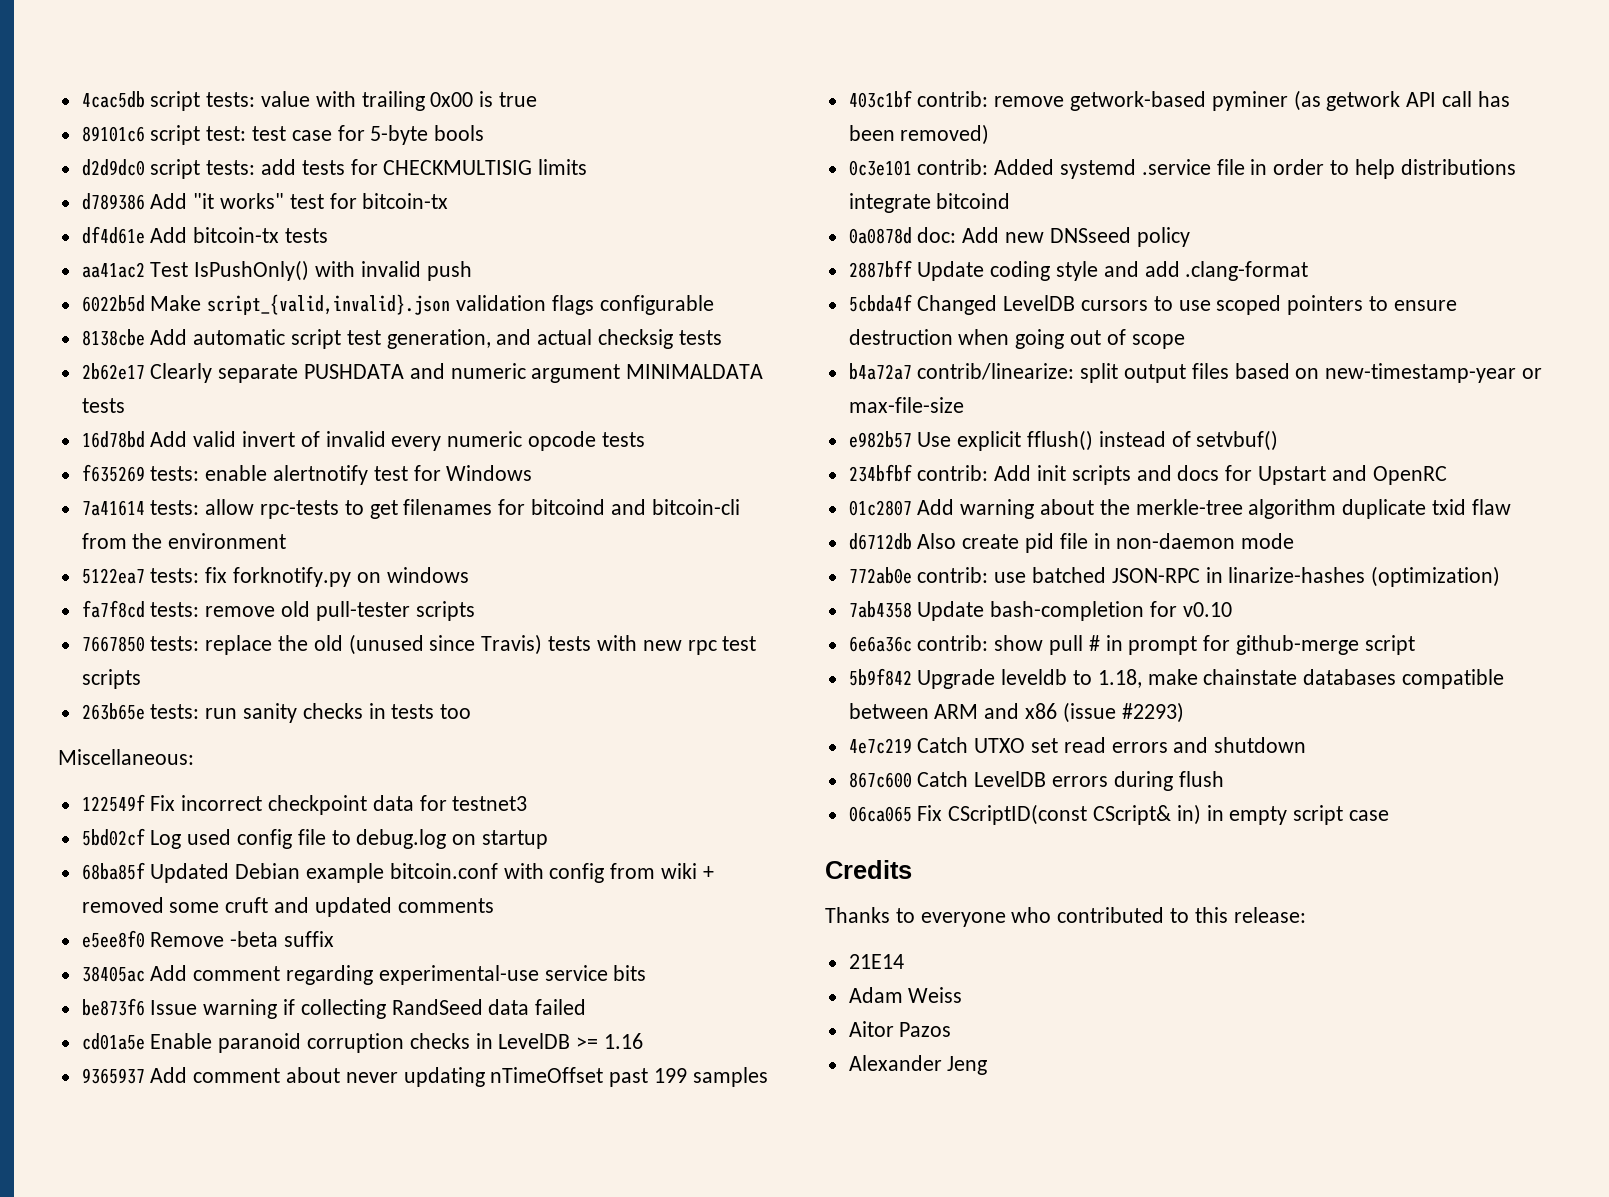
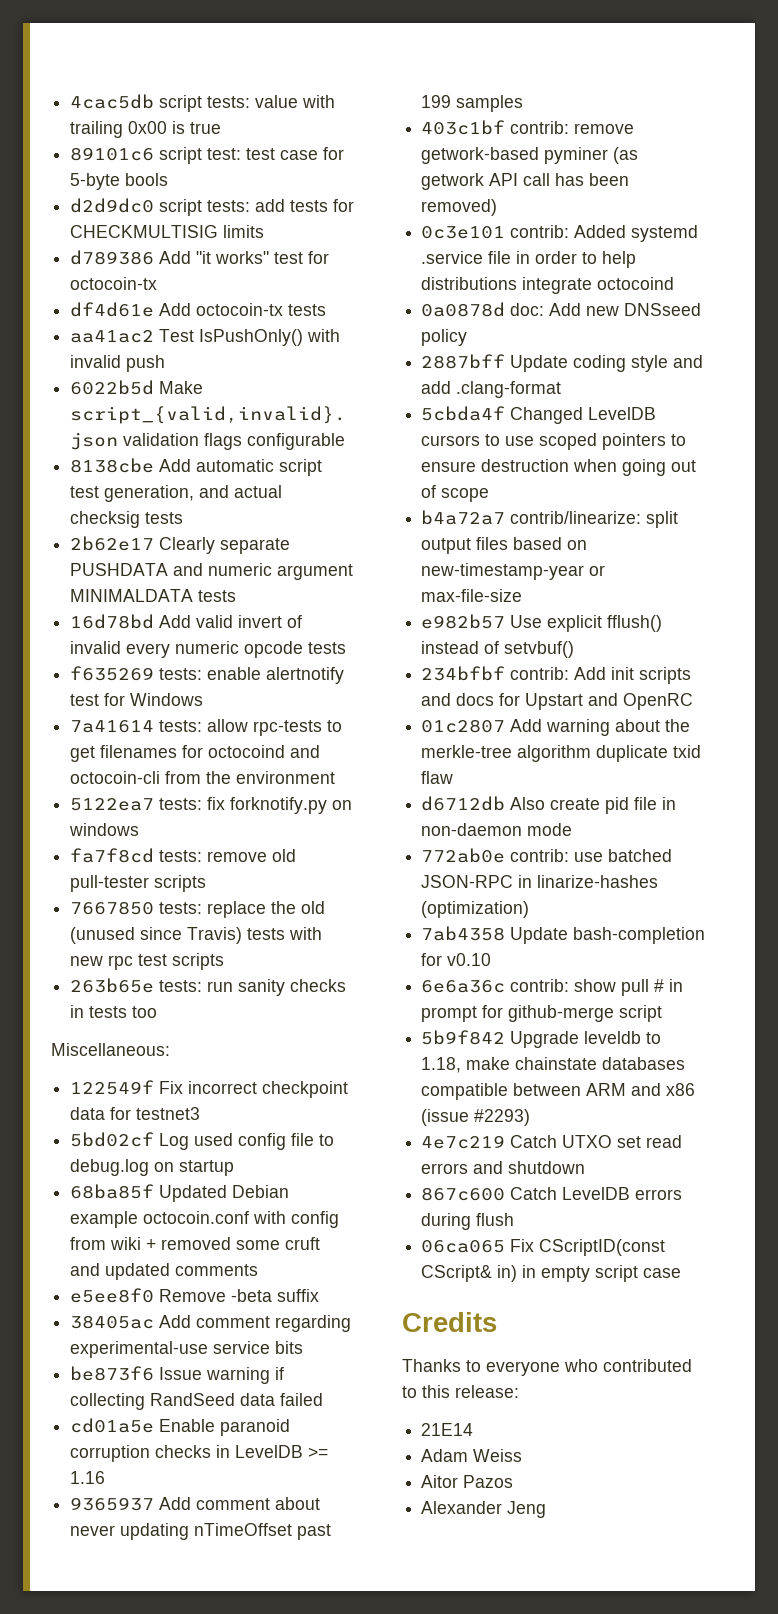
[362,193,449,209] bitcoin-tx -> [70,277,158,290] octocoin-tx
[193,227,280,243] bitcoin-tx -> [196,303,284,316] octocoin-tx
[531,499,740,515] bitcoind and bitcoin-cli -> [208,745,321,758] [70,771,161,784] octocoind and octocoin-cli
[389,863,498,879] bitcoin.conf -> [143,1211,250,1224] octocoin.conf
[936,193,1011,209] bitcoind -> [597,277,675,290] octocoind

